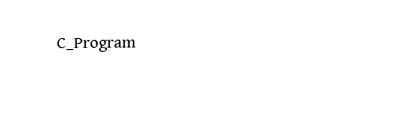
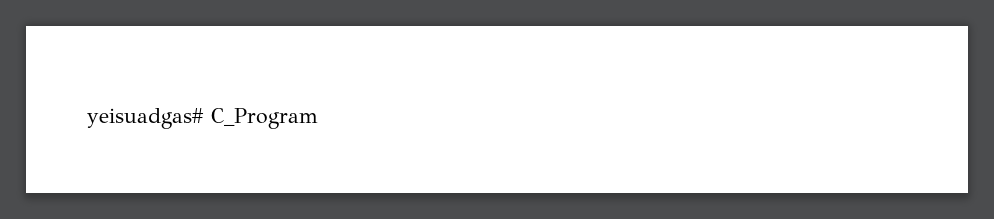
(56, 45) none -> [87,108,204,129] yeisuadgas#

